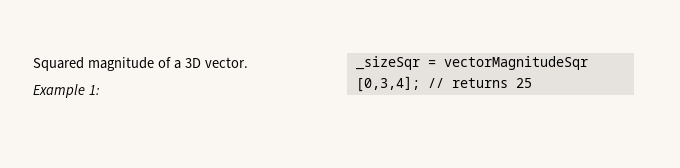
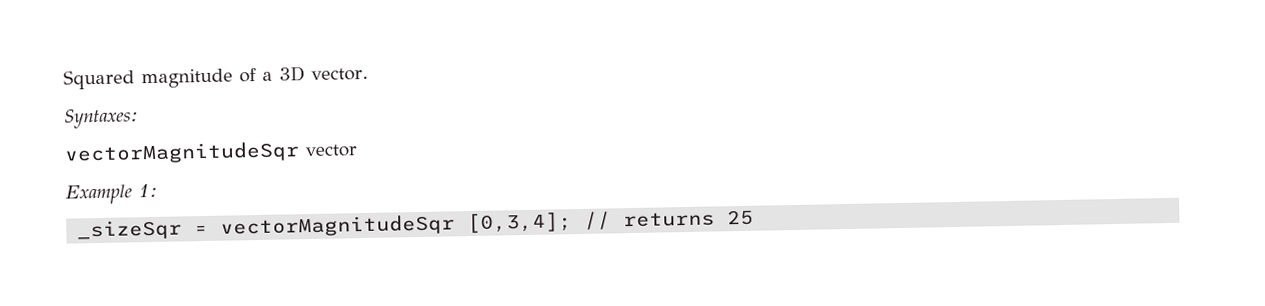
(248, 62) none -> [64,108,139,129] [64,141,358,165] // Syntaxes: // vectorMagnitudeSqr vector

